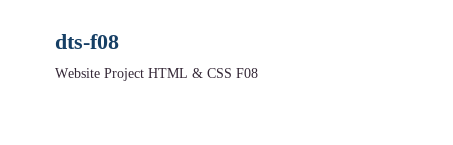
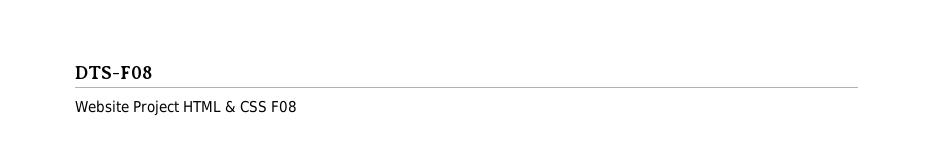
[55,34,119,49] dts-f08 -> [75,66,152,79] DTS-F08

